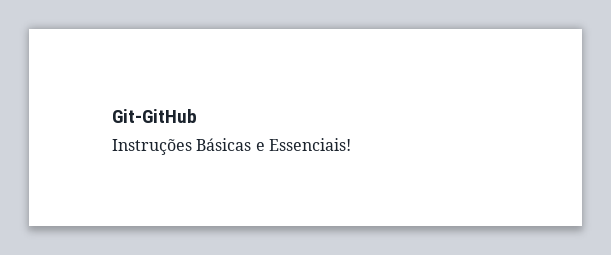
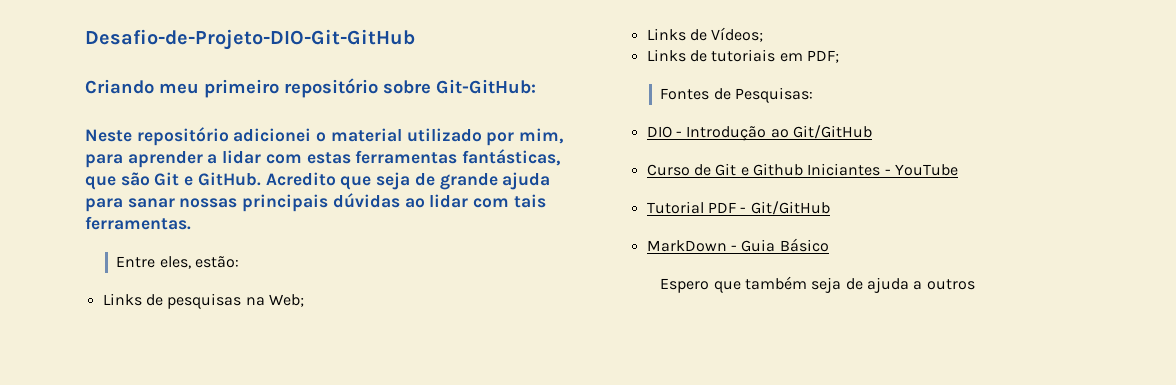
[112,109,197,123] [112,138,351,155] Git-GitHub // Instruções Básicas e Essenciais! -> [85,29,415,50] [85,78,536,98] [85,127,564,146] [85,149,561,168] [85,172,551,190] [85,193,546,212] [85,216,191,230] [116,256,240,269] [102,293,304,309] [646,27,764,42] [646,49,839,63] [660,87,814,103] [646,125,872,141] [646,163,958,176] [646,201,830,215] [646,238,829,252] [660,276,975,293] Desafio-de-Projeto-DIO-Git-GitHub // Criando meu primeiro repositório sobre Git-GitHub: // Neste repositório adicionei o material utilizado por mim, para aprender a lidar com estas ferramentas fantásticas, que são Git e GitHub. Acredito que seja de grande ajuda para sanar nossas principais dúvidas ao lidar com tais ferramentas. // Entre eles, estão: // Links de pesquisas na Web; // Links de Vídeos; // Links de tutoriais em PDF; // Fontes de Pesquisas: // DIO - Introdução ao Git/GitHub // Curso de Git e Github Iniciantes - YouTube // Tutorial PDF - Git/GitHub // MarkDown - Guia Básico // Espero que também seja de ajuda a outros

